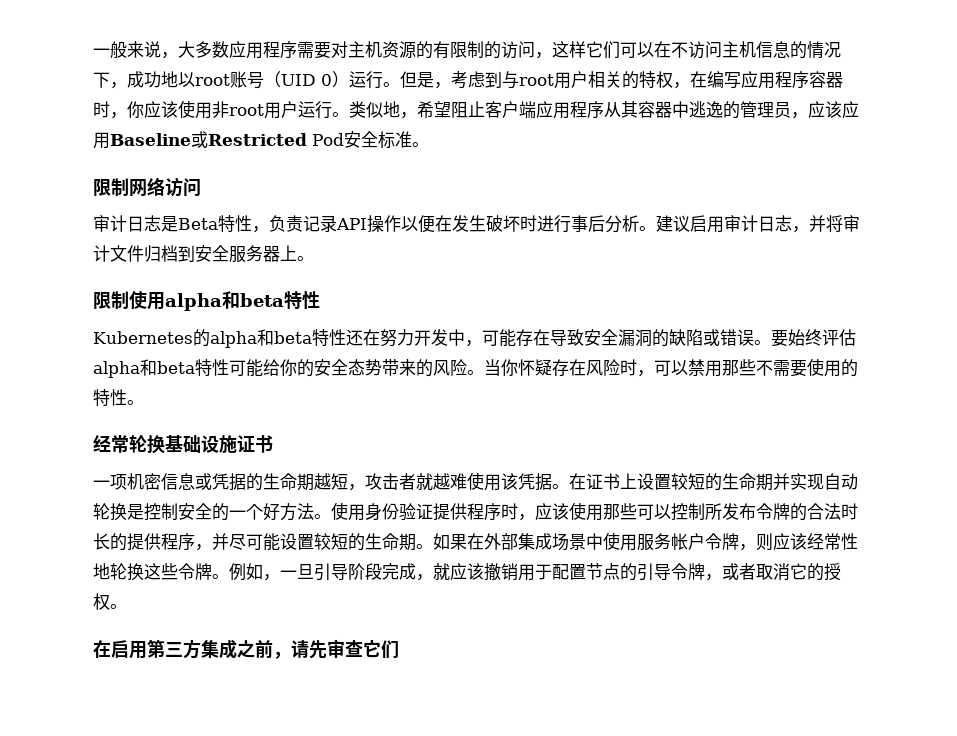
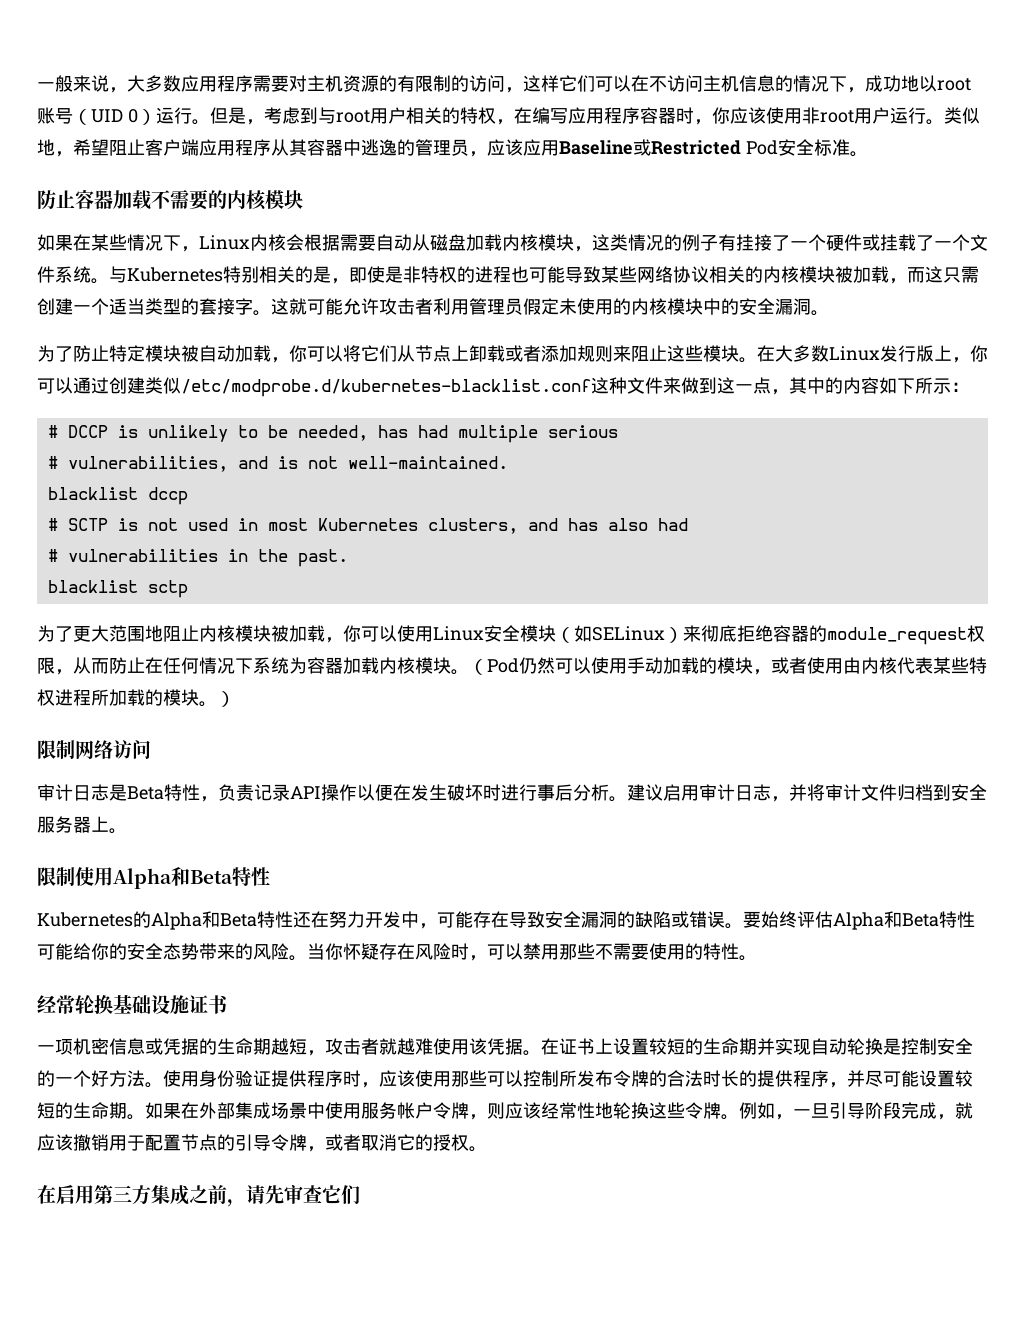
(429, 144) none -> [37,190,303,210] [37,234,988,252] [37,266,979,284] [37,298,829,316] [37,345,988,363] [37,377,969,397] [47,425,618,443] [47,456,508,472] [47,487,188,505] [47,518,688,534] [47,549,348,567] [47,580,188,598] [37,625,985,645] [37,657,987,675] [37,689,235,707] // 防止容器加载不需要的内核模块 // 如果在某些情况下，Linux内核会根据需要自动从磁盘加载内核模块，这类情况的例子有挂接了一个硬件或挂载了一个文件系统。与Kubernetes特别相关的是，即使是非特权的进程也可能导致某些网络协议相关的内核模块被加载，而这只需创建一个适当类型的套接字。这就可能允许攻击者利用管理员假定未使用的内核模块中的安全漏洞。 // 为了防止特定模块被自动加载，你可以将它们从节点上卸载或者添加规则来阻止这些模块。在大多数Linux发行版上，你可以通过创建类似/etc/modprobe.d/kubernetes-blacklist.conf这种文件来做到这一点，其中的内容如下所示： // # DCCP is unlikely to be needed, has had multiple serious // # vulnerabilities, and is not well-maintained. // blacklist dccp // # SCTP is not used in most Kubernetes clusters, and has also had // # vulnerabilities in the past. // blacklist sctp // 为了更大范围地阻止内核模块被加载，你可以使用Linux安全模块（如SELinux）来彻底拒绝容器的module_request权限，从而防止在任何情况下系统为容器加载内核模块。（Pod仍然可以使用手动加载的模块，或者使用由内核代表某些特权进程所加载的模块。）
[165,291,284,311] alpha和beta -> [113,867,233,889] Alpha和Beta
[210,329,312,348] alpha和beta -> [151,911,257,930] Alpha和Beta
[93,359,195,378] alpha和beta -> [833,911,939,930] Alpha和Beta

